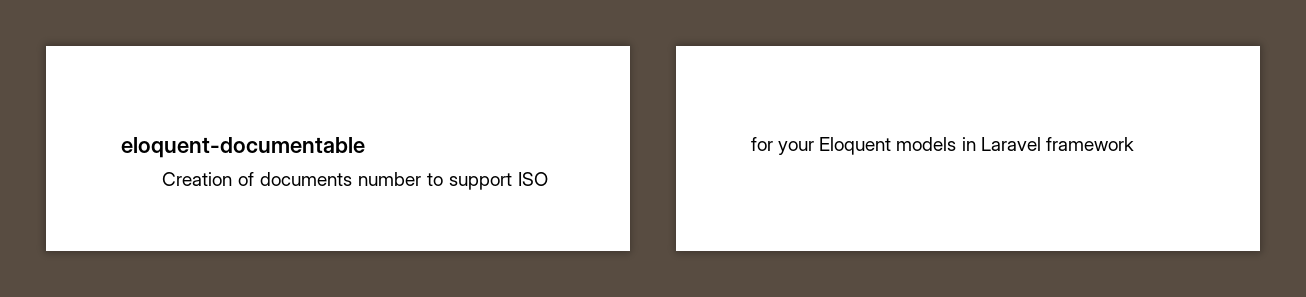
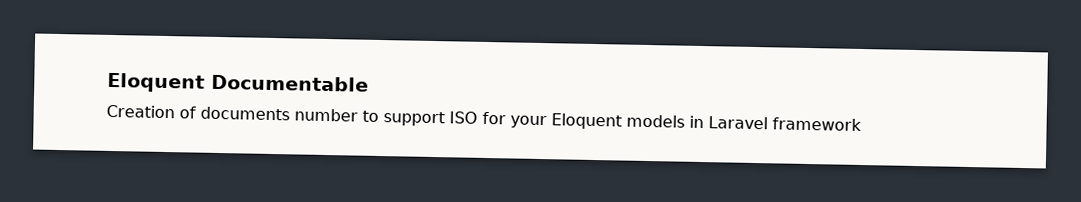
[121,137,365,158] eloquent-documentable -> [107,72,369,93] Eloquent Documentable

